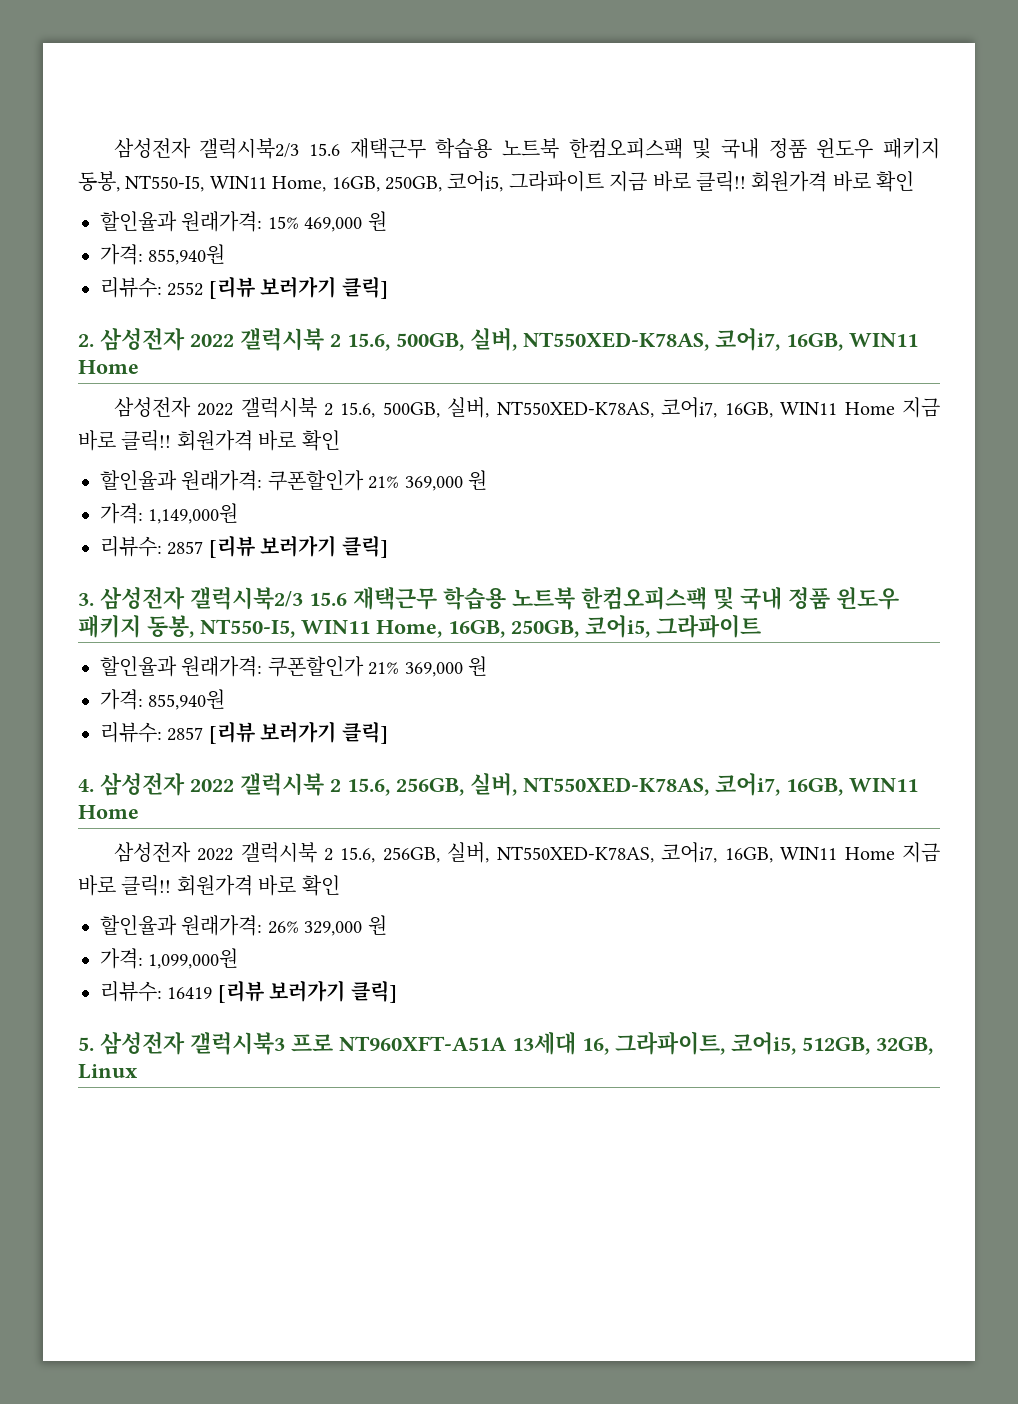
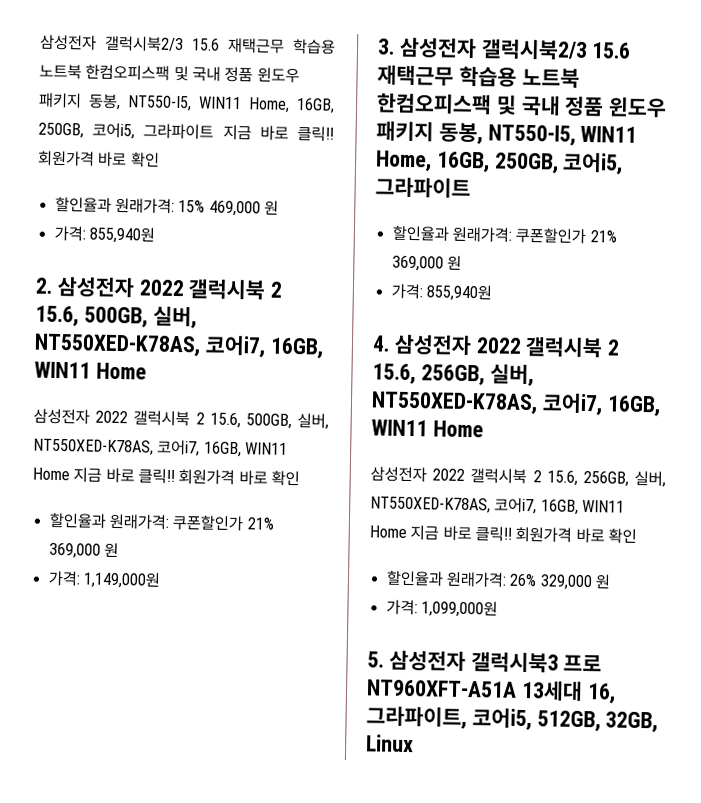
[100,276,388,299] // 리뷰수: 2552 [리뷰 보러가기 클릭] -> (155, 235) none
[100,535,388,558] // 리뷰수: 2857 [리뷰 보러가기 클릭] -> (161, 580) none
[100,721,388,744] // 리뷰수: 2857 [리뷰 보러가기 클릭] -> (493, 293) none
[100,980,397,1003] // 리뷰수: 16419 [리뷰 보러가기 클릭] -> (498, 609) none

